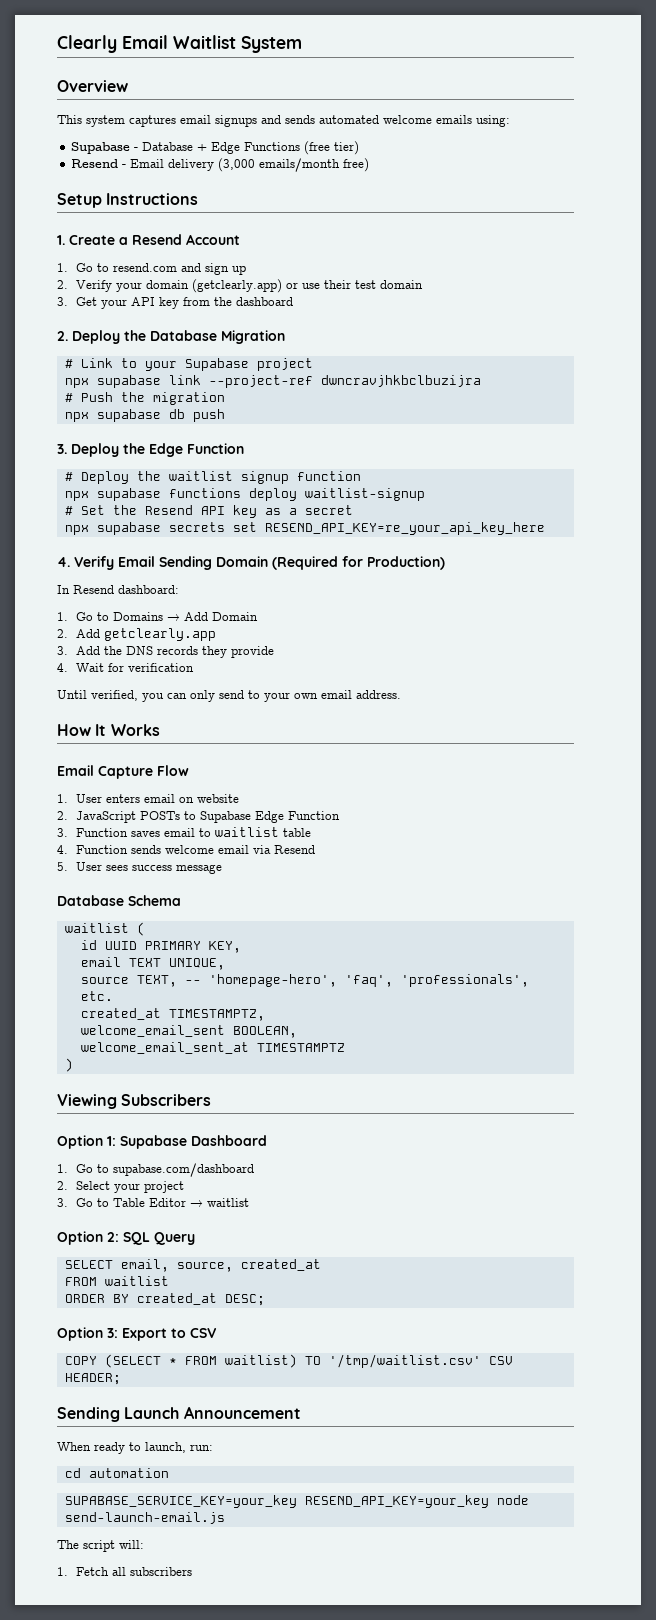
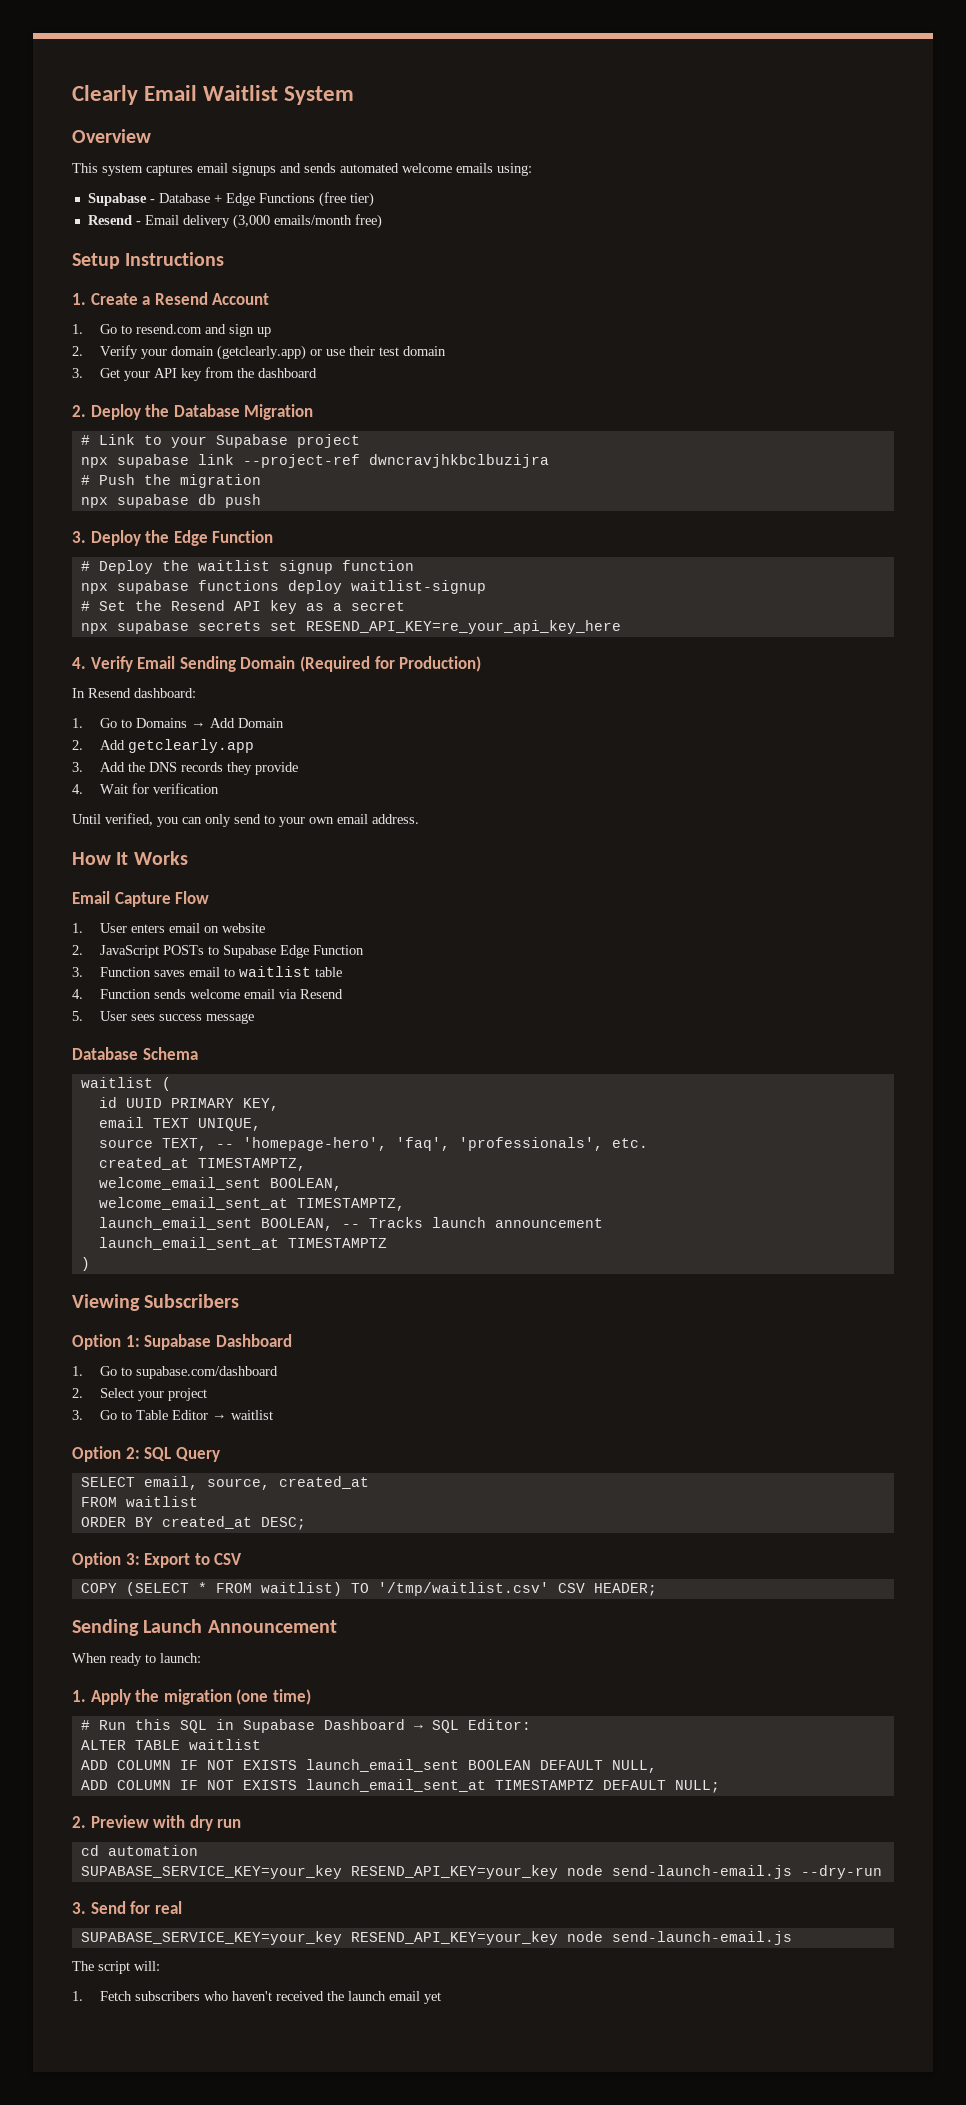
(249, 1048) none -> [296,1198,405,1211] [98,1217,603,1231] [98,1237,279,1250] TIMESTAMPTZ, // launch_email_sent BOOLEAN, -- Tracks launch announcement // launch_email_sent_at
[145,1442,213,1453] [64,1468,169,1478] launch, run: // cd automation -> [160,1653,201,1663] [72,1689,311,1705] [80,1719,531,1733] [80,1739,261,1750] [80,1759,657,1773] [80,1779,720,1793] [72,1815,242,1831] [80,1845,198,1856] [80,1865,882,1879] [72,1901,182,1914] launch: // 1. Apply the migration (one time) // # Run this SQL in Supabase Dashboard → SQL Editor: // ALTER TABLE waitlist // ADD COLUMN IF NOT EXISTS launch_email_sent BOOLEAN DEFAULT NULL, // ADD COLUMN IF NOT EXISTS launch_email_sent_at TIMESTAMPTZ DEFAULT NULL; // 2. Preview with dry run // cd automation // SUPABASE_SERVICE_KEY=your_key RESEND_API_KEY=your_key node send-launch-email.js --dry-run // 3. Send for real
[112,1567,193,1576] all subscribers -> [135,1991,442,2004] subscribers who haven't received the launch email yet

